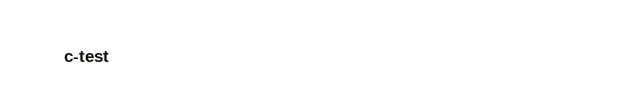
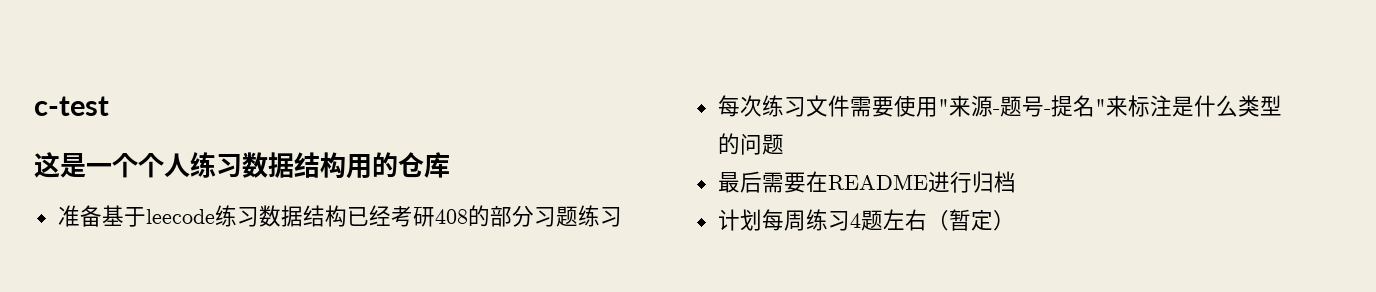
(109, 56) none -> [34,152,450,179] [57,205,622,227] [717,95,1282,117] [717,133,784,155] [717,171,1016,193] [717,209,1015,231] // 这是一个个人练习数据结构用的仓库 // 准备基于leecode练习数据结构已经考研408的部分习题练习 // 每次练习文件需要使用"来源-题号-提名"来标注是什么类型的问题 // 最后需要在README进行归档 // 计划每周练习4题左右（暂定）

